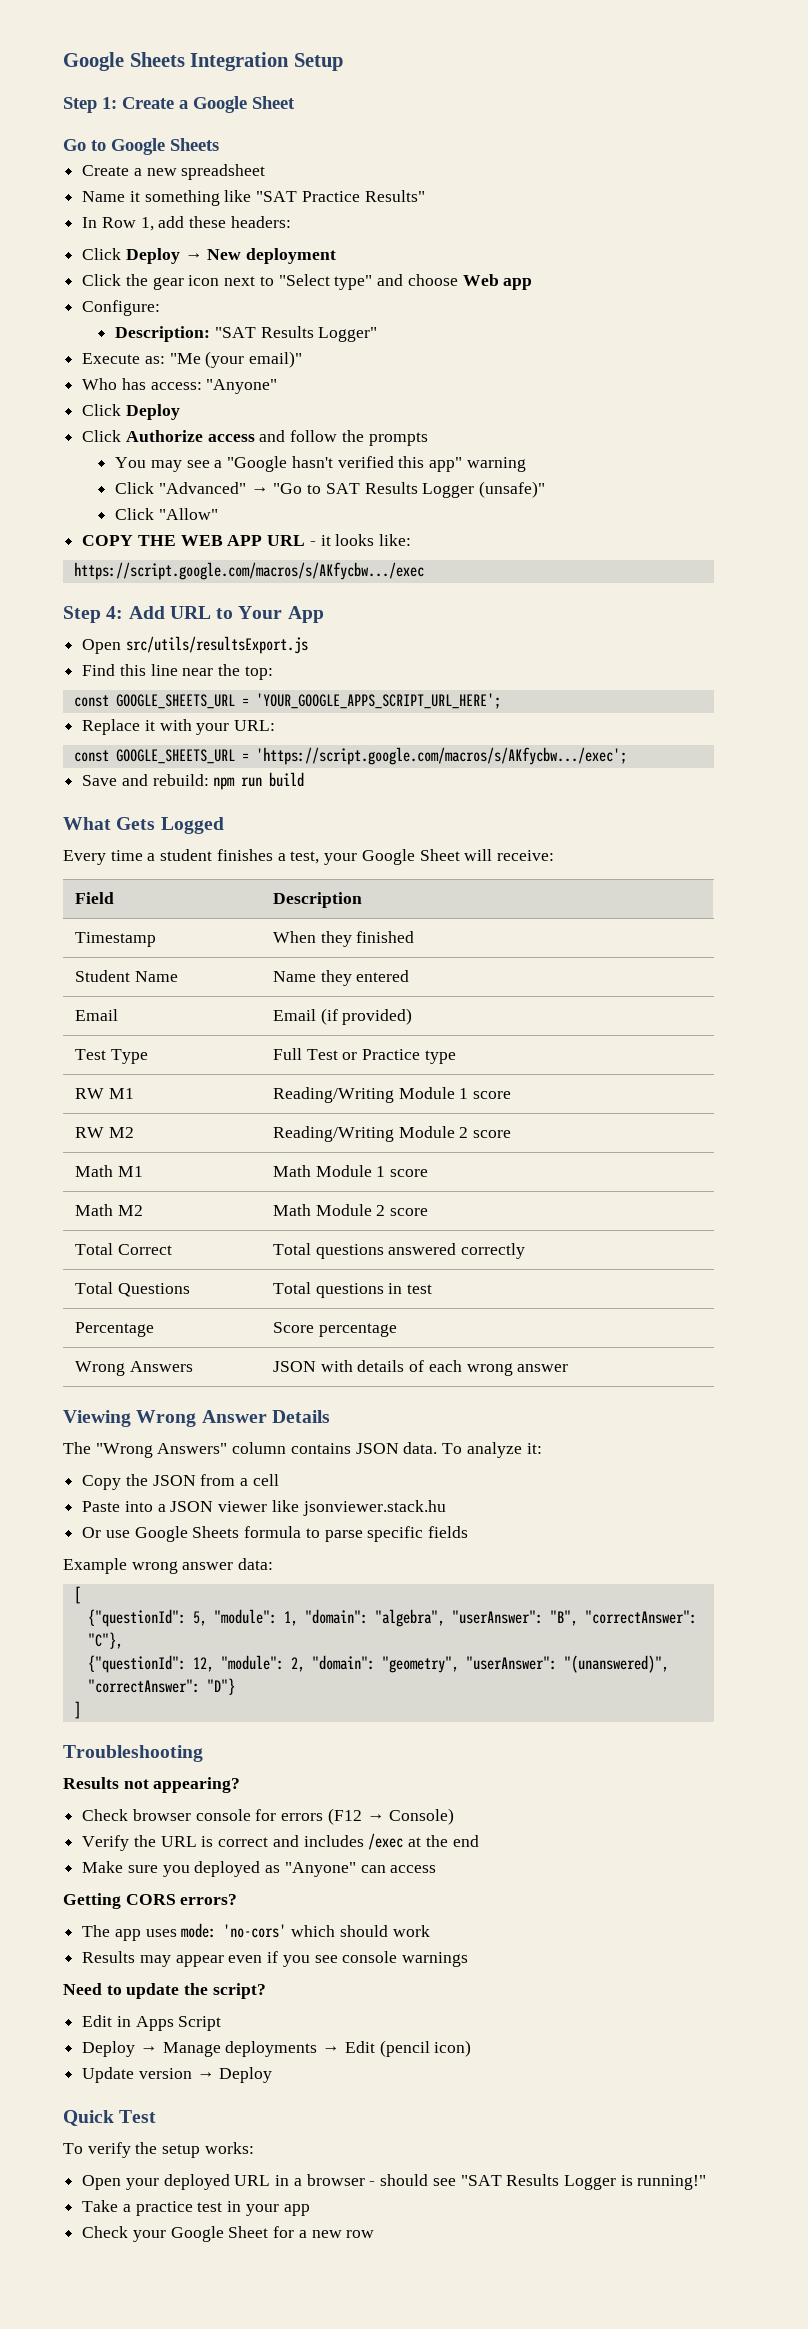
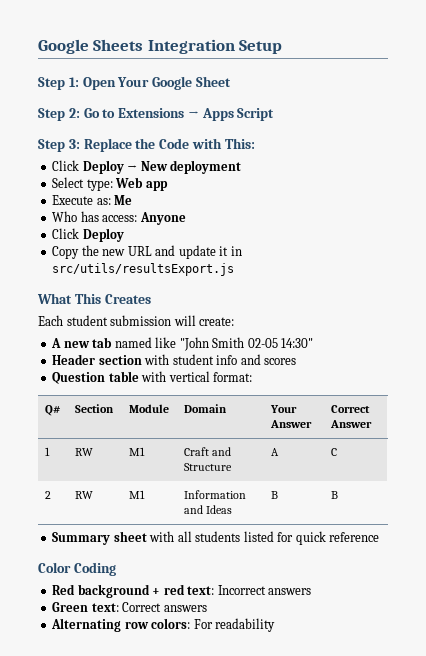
[122,97,188,109] Create a -> [82,77,150,90] Open Your
[63,138,219,155] [82,164,266,180] [82,190,425,206] [82,216,291,231] Go to Google Sheets // Create a new spreadsheet // Name it something like "SAT Practice Results" // In Row 1, add these headers: -> [38,108,275,121] [38,138,255,152] Step 2: Go to Extensions → Apps Script // Step 3: Replace the Code with This:
[82,274,533,290] [82,300,161,316] [115,326,378,342] Click the gear icon next to "Select type" and choose Web app // Configure: // Description: "SAT Results Logger" -> [52,177,168,191] Select type: Web app
[169,351,303,368] "Me (your email)" -> [114,195,133,205] Me
[206,379,278,394] "Anyone" -> [139,212,186,225] Anyone
[82,430,428,446] [115,456,526,472] [115,481,545,498] [115,508,218,520] [82,534,412,546] [73,562,424,580] [63,606,324,623] [82,636,308,654] [82,664,273,680] [73,693,501,709] [82,719,276,735] [73,747,627,765] [82,772,305,790] [63,817,224,834] [63,849,554,865] [74,892,114,904] [272,892,362,908] [74,932,156,947] [272,931,415,947] [74,970,178,982] [272,970,410,986] [74,1009,118,1021] [272,1008,413,1025] [74,1049,148,1064] [272,1048,456,1064] [74,1088,134,1099] [272,1087,512,1103] [74,1127,134,1138] [272,1126,512,1142] [74,1165,143,1177] [272,1165,429,1177] [74,1204,143,1216] [272,1204,429,1216] [74,1243,172,1255] [272,1243,526,1259] [74,1282,190,1297] [272,1282,433,1298] [74,1322,154,1337] [272,1322,397,1337] [74,1361,193,1376] [272,1360,569,1376] [63,1410,330,1427] [63,1442,542,1458] [82,1474,279,1490] [82,1500,446,1516] [82,1526,469,1542] [63,1558,274,1574] [73,1586,81,1604] [87,1609,697,1627] [87,1632,123,1649] [87,1655,669,1673] [87,1678,235,1695] [73,1701,81,1719] [63,1745,203,1762] [63,1777,241,1793] [82,1808,455,1825] [82,1833,479,1851] [82,1861,437,1877] [63,1893,238,1909] [82,1923,430,1941] [82,1951,469,1967] [63,1983,266,1999] [82,2015,222,2031] [82,2040,472,2057] [82,2067,273,2083] [63,2110,157,2126] [63,2142,254,2158] [82,2174,707,2190] [82,2200,310,2216] [82,2226,375,2242] Click Authorize access and follow the prompts // You may see a "Google hasn't verified this app" warning // Click "Advanced" → "Go to SAT Results Logger (unsafe)" // Click "Allow" // COPY THE WEB APP URL - it looks like: // https://script.google.com/macros/s/AKfycbw.../exec // Step 4: Add URL to Your App // Open src/utils/resultsExport.js // Find this line near the top: // const GOOGLE_SHEETS_URL = 'YOUR_GOOGLE_APPS_SCRIPT_URL_HERE'; // Replace it with your URL: // const GOOGLE_SHEETS_URL = 'https://script.google.com/macros/s/AKfycbw.../exec'; // Save and rebuild: npm run build // What Gets Logged // Every time a student finishes a test, your Google Sheet will receive: // Field | Description // Timestamp | When they finished // Student Name | Name they entered // Email | Email (if provided) // Test Type | Full Test or Practice type // RW M1 | Reading/Writing Module 1 score // RW M2 | Reading/Writing Module 2 score // Math M1 | Math Module 1 score // Math M2 | Math Module 2 score // Total Correct | Total questions answered correctly // Total Questions | Total questions in test // Percentage | Score percentage // Wrong Answers | JSON with details of each wrong answer // Viewing Wrong Answer Details // The "Wrong Answers" column contains JSON data. To analyze it: // Copy the JSON from a cell // Paste into a JSON viewer like jsonviewer.stack.hu // Or use Google Sheets formula to parse specific fields // Example wrong answer data: // [ // {"questionId": 5, "module": 1, "domain": "algebra", "userAnswer": "B", "correctAnswer": "C"}, // {"questionId": 12, "module": 2, "domain": "geometry", "userAnswer": "(unanswered)", "correctAnswer": "D"} // ] // Troubleshooting // Results not appearing? // Check browser console for errors (F12 → Console) // Verify the URL is correct and includes /exec at the end // Make sure you deployed as "Anyone" can access // Getting CORS errors? // The app uses mode: 'no-cors' which should work // Results may appear even if you see console warnings // Need to update the script? // Edit in Apps Script // Deploy → Manage deployments → Edit (pencil icon) // Update version → Deploy // Quick Test // To verify the setup works: // Open your deployed URL in a browser - should see "SAT Results Logger is running!" // Take a practice test in your app // Check your Google Sheet for a new row -> [52,245,242,259] [52,263,235,276] [37,293,151,304] [38,315,235,326] [51,337,314,351] [52,354,297,365] [52,371,253,384] [45,405,62,416] [75,404,115,413] [129,404,170,413] [184,404,228,413] [270,405,298,413] [270,420,313,428] [331,405,371,413] [330,420,373,428] [45,447,51,456] [75,448,94,456] [129,447,146,456] [184,447,232,456] [184,463,233,471] [271,448,280,456] [331,448,338,456] [45,491,52,499] [75,491,94,499] [129,490,146,499] [184,490,247,499] [184,505,233,514] [271,491,279,499] [331,491,339,499] [52,531,380,545] [38,562,116,576] [52,584,312,598] [52,602,207,612] [51,618,276,632] Copy the new URL and update it in src/utils/resultsExport.js // What This Creates // Each student submission will create: // A new tab named like "John Smith 02-05 14:30" // Header section with student info and scores // Question table with vertical format: // Q# | Section | Module | Domain | Your Answer | Correct Answer // 1 | RW | M1 | Craft and Structure | A | C // 2 | RW | M1 | Information and Ideas | B | B // Summary sheet with all students listed for quick reference // Color Coding // Red background + red text: Incorrect answers // Green text: Correct answers // Alternating row colors: For readability

